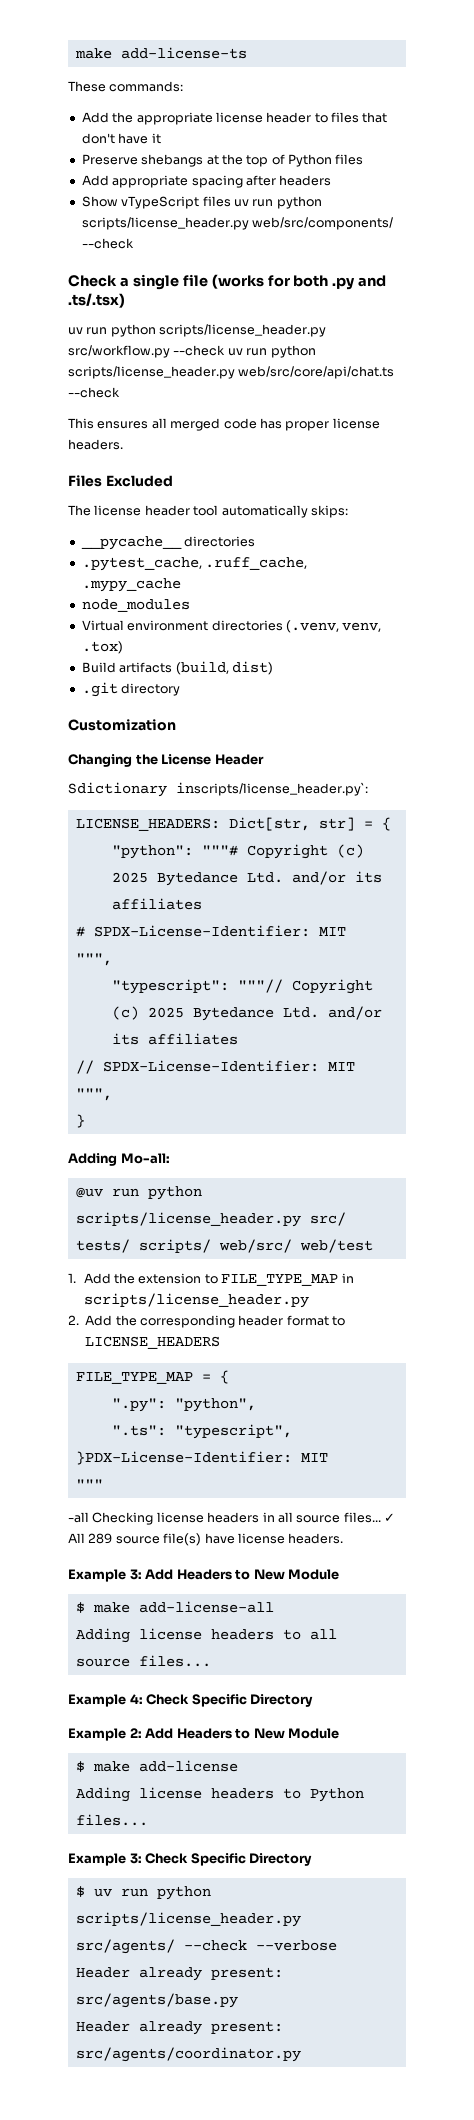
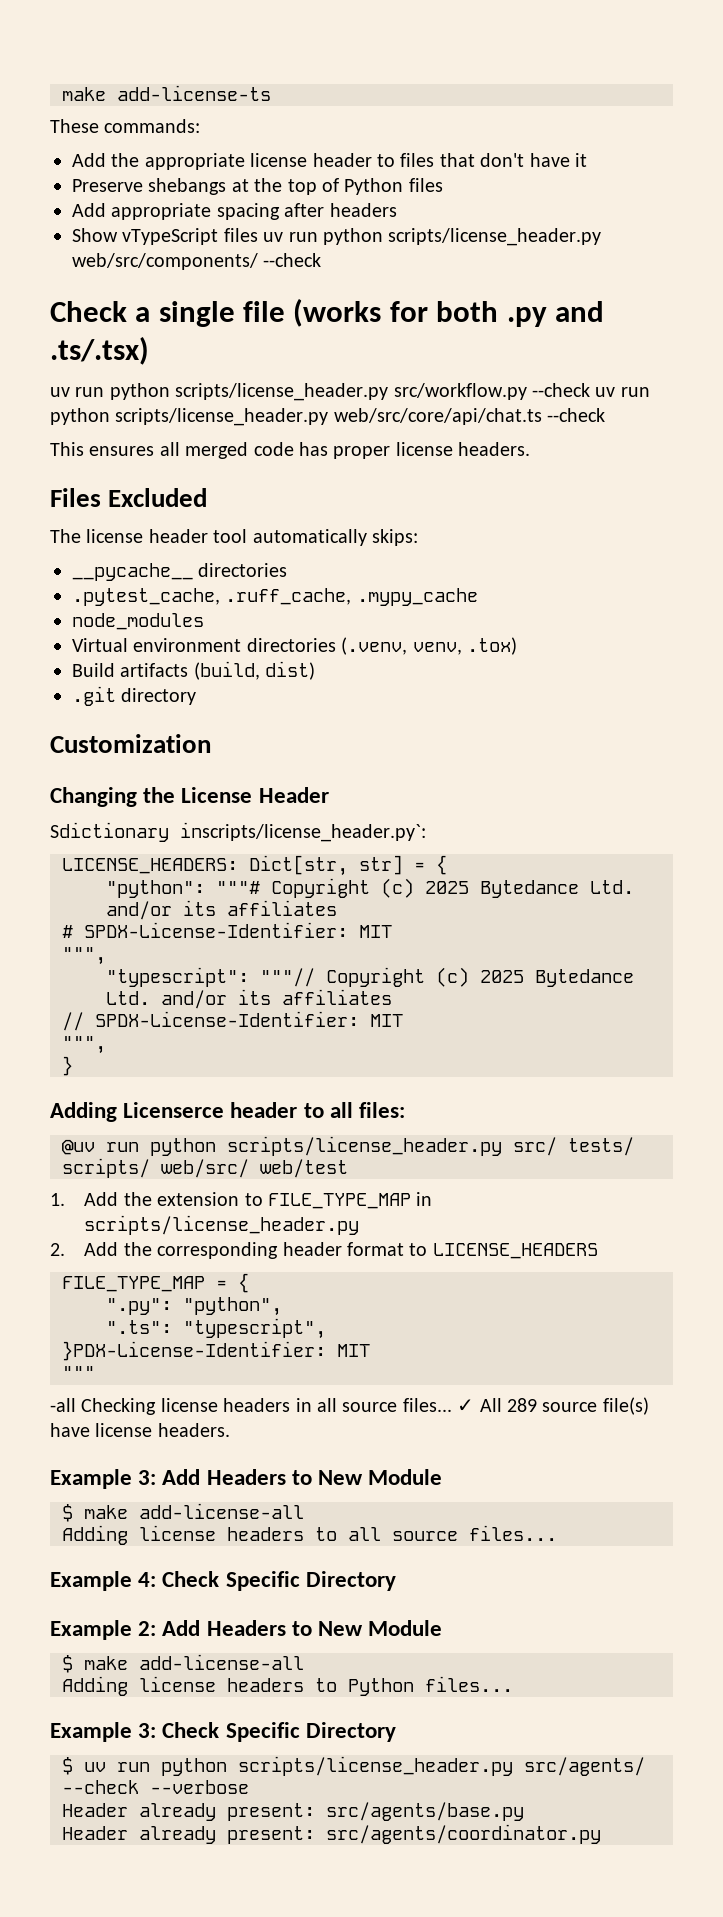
[120,1153,170,1164] Mo-all: -> [123,1102,406,1118] Licenserce header to all files:
[138,1760,238,1772] add-license -> [139,1654,304,1670] add-license-all

